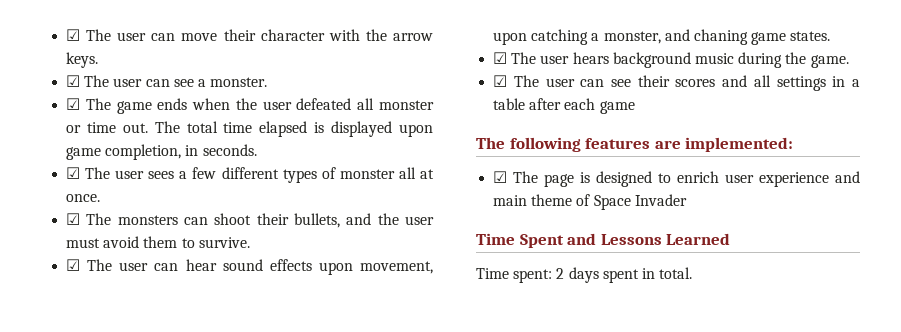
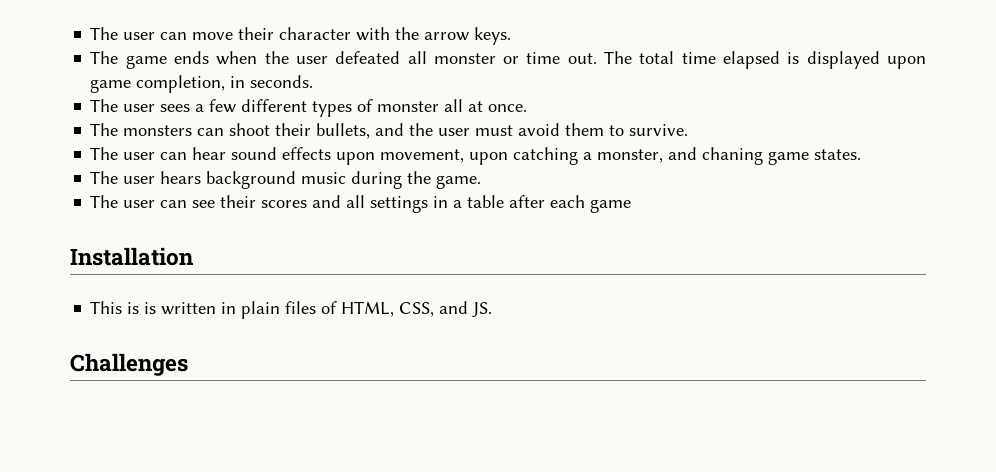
[66,29,81,41] ☑ -> (90, 33) none
[66,75,268,87] [66,98,81,110] ☑ The user can see a monster. // ☑ -> (512, 36) none
[66,167,81,179] ☑ -> (314, 81) none
[66,213,81,225] ☑ -> (528, 108) none
[66,259,81,271] ☑ -> (689, 130) none
[493,52,508,64] ☑ -> (862, 154) none
[493,75,508,87] ☑ -> (482, 182) none
[476,137,794,152] [493,171,860,187] [493,194,687,210] [476,233,731,248] [476,267,693,283] The following features are implemented: // ☑ The page is designed to enrich user experience and main theme of Space Invader // Time Spent and Lessons Learned // Time spent: 2 days spent in total. -> [70,247,193,266] [90,301,493,319] [70,353,188,376] Installation // This is is written in plain files of HTML, CSS, and JS. // Challenges

